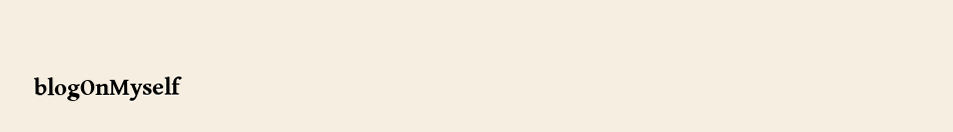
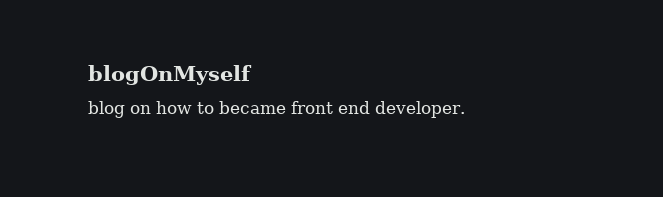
(183, 89) none -> [88,101,465,118] // blog on how to became front end developer.

